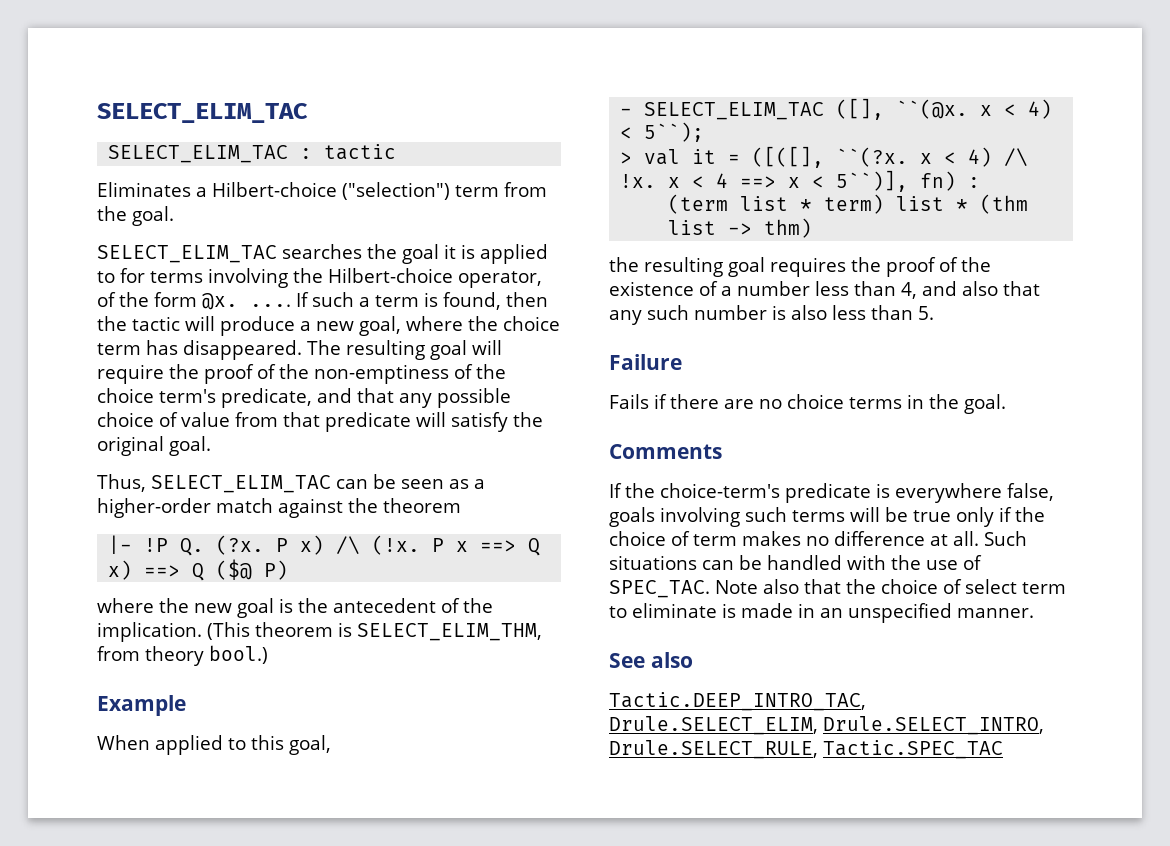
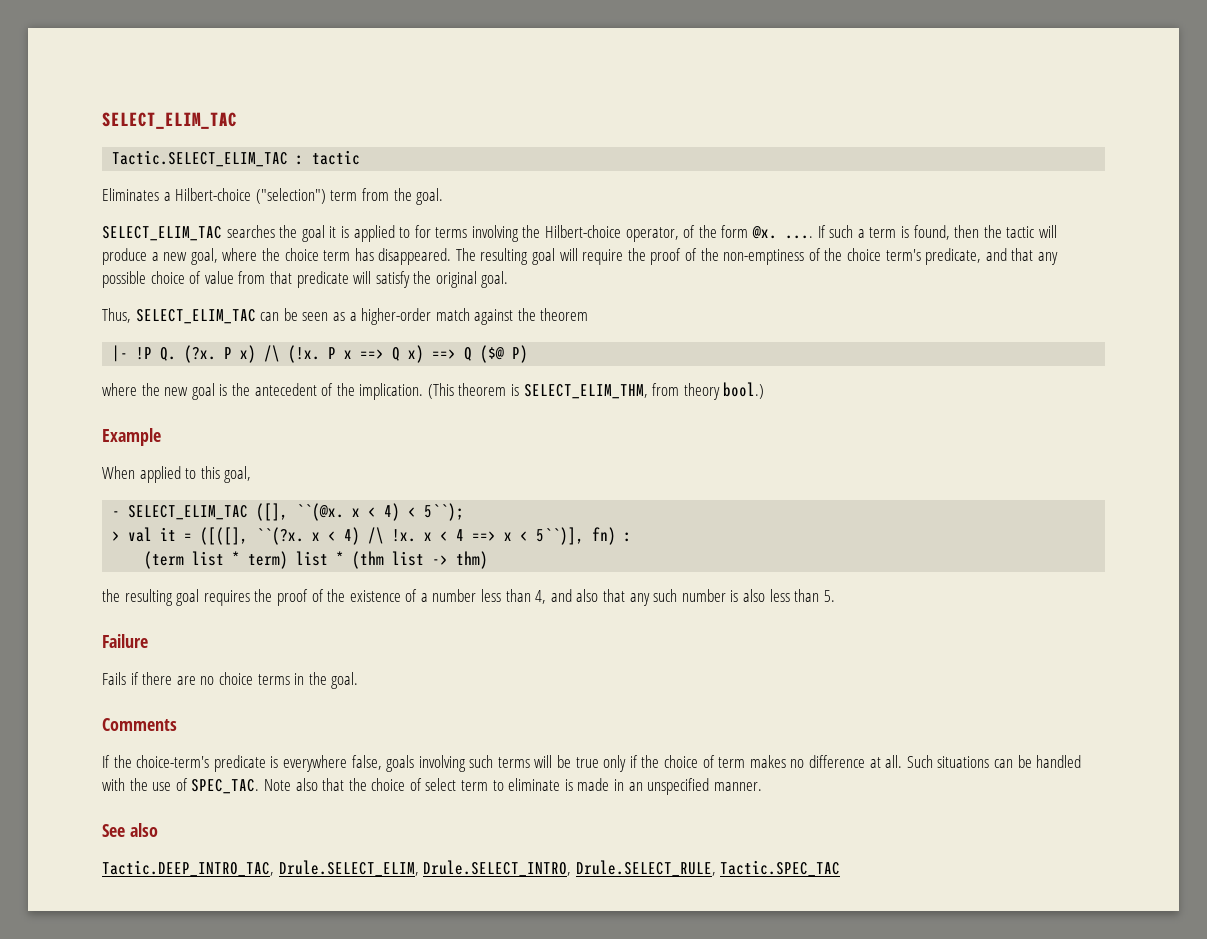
[108,145,289,163] SELECT_ELIM_TAC -> [112,150,289,167] Tactic.SELECT_ELIM_TAC

